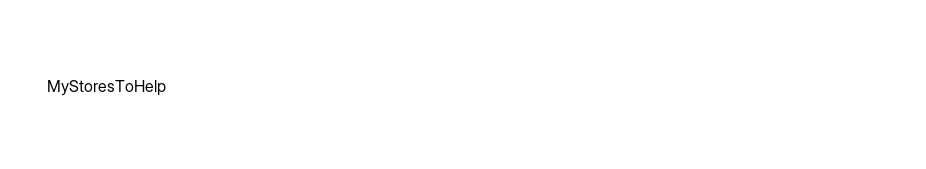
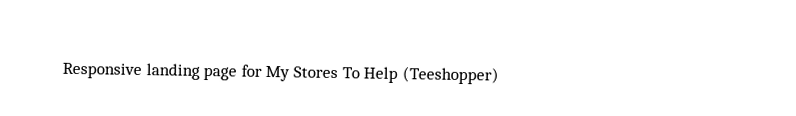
[47,80,166,96] MyStoresToHelp -> [62,62,499,85] Responsive landing page for My Stores To Help (Teeshopper)

